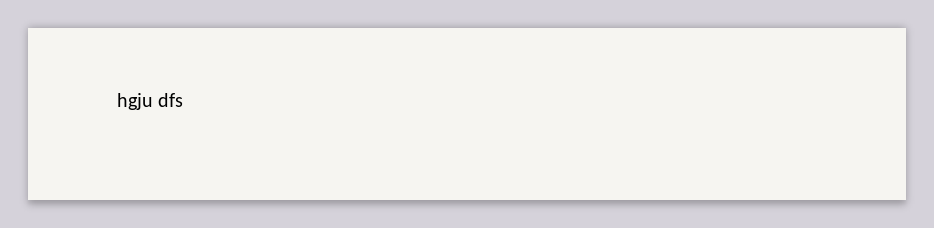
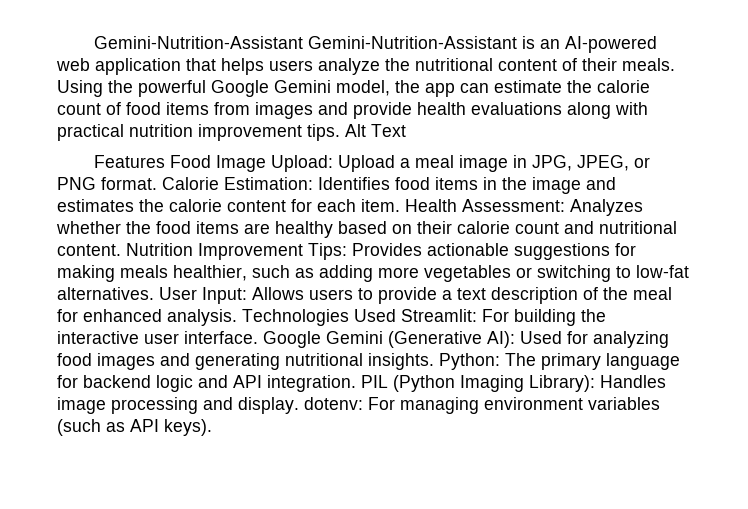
[117,93,184,110] hgju dfs -> [94,36,658,53] [56,58,675,75] [57,80,650,97] [57,102,648,119] [57,124,406,141] [94,155,651,172] [57,177,616,194] [57,199,643,216] [56,221,677,238] [57,243,636,260] [57,265,689,282] [57,287,672,304] [57,309,606,326] [57,331,669,348] [57,353,680,370] [57,375,666,392] [57,397,660,414] [57,419,212,436] Gemini-Nutrition-Assistant Gemini-Nutrition-Assistant is an AI-powered web application that helps users analyze the nutritional content of their meals. Using the powerful Google Gemini model, the app can estimate the calorie count of food items from images and provide health evaluations along with practical nutrition improvement tips. Alt Text // Features Food Image Upload: Upload a meal image in JPG, JPEG, or PNG format. Calorie Estimation: Identifies food items in the image and estimates the calorie content for each item. Health Assessment: Analyzes whether the food items are healthy based on their calorie count and nutritional content. Nutrition Improvement Tips: Provides actionable suggestions for making meals healthier, such as adding more vegetables or switching to low-fat alternatives. User Input: Allows users to provide a text description of the meal for enhanced analysis. Technologies Used Streamlit: For building the interactive user interface. Google Gemini (Generative AI): Used for analyzing food images and generating nutritional insights. Python: The primary language for backend logic and API integration. PIL (Python Imaging Library): Handles image processing and display. dotenv: For managing environment variables (such as API keys).

